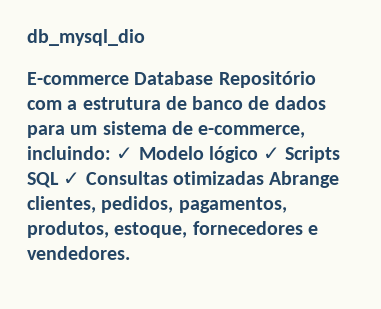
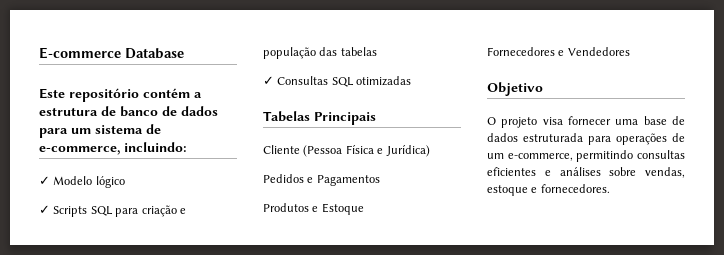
[27,29,145,46] db_mysql_dio // -> (39, 53) none
[218,71,316,88] [27,100,62,110] Repositório com -> [39,88,190,102] // Este repositório contém
(111, 153) none -> (187, 147) //
(258, 154) none -> (125, 182) //
(59, 180) none -> [115,205,186,217] [263,47,377,59] para criação e população das tabelas //
(168, 178) none -> [331,77,354,87] SQL
[269,171,340,188] [27,196,287,213] [27,221,318,238] [27,246,130,260] Abrange clientes, pedidos, pagamentos, produtos, estoque, fornecedores e vendedores. -> [263,111,376,125] [263,145,430,157] [263,174,380,186] [263,203,364,215] [487,47,630,56] [487,82,543,96] [487,116,685,128] [487,133,685,145] [487,150,685,162] [487,167,685,178] [487,184,610,196] // Tabelas Principais // Cliente (Pessoa Física e Jurídica) // Pedidos e Pagamentos // Produtos e Estoque // Fornecedores e Vendedores // Objetivo // O projeto visa fornecer uma base de dados estruturada para operações de um e-commerce, permitindo consultas eficientes e análises sobre vendas, estoque e fornecedores.

